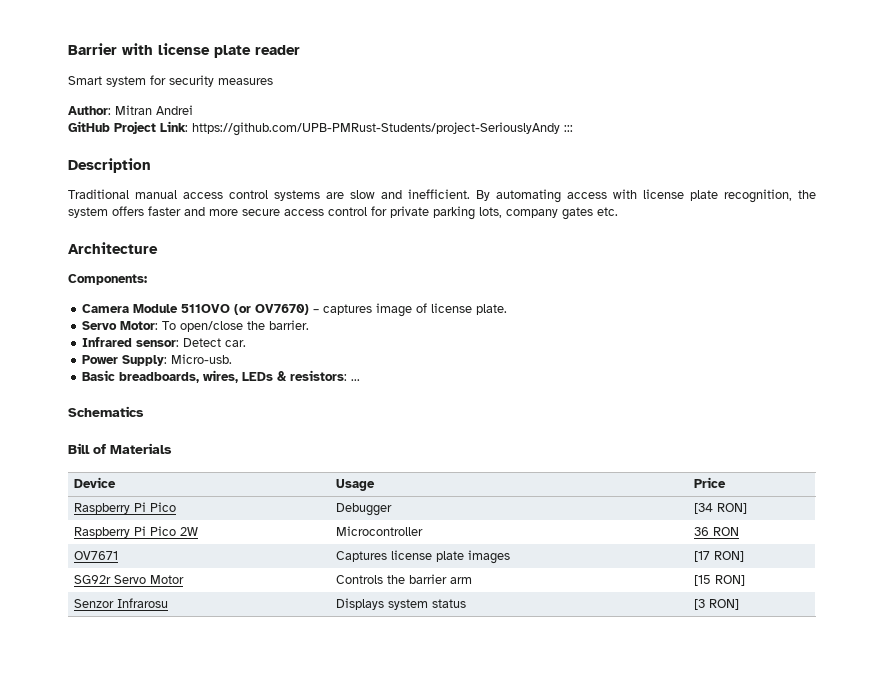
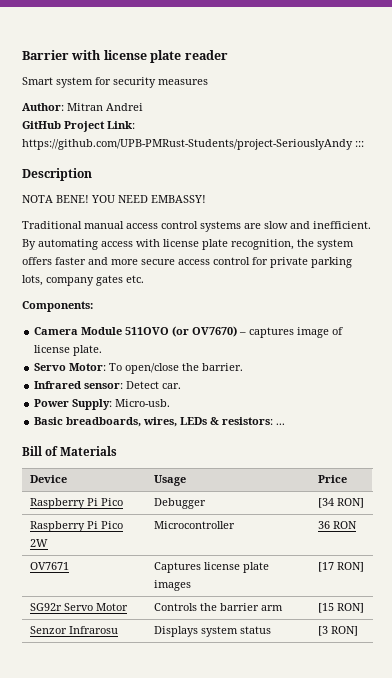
(151, 165) none -> [22,195,206,203] // NOTA BENE! YOU NEED EMBASSY!
[68,242,158,254] // Architecture -> (144, 279) none
[68,406,144,417] // Schematics -> (286, 424) none

